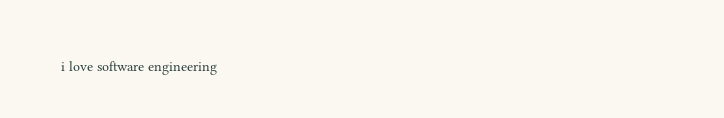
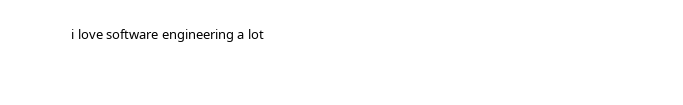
(217, 68) none -> [237,29,264,39] a lot

